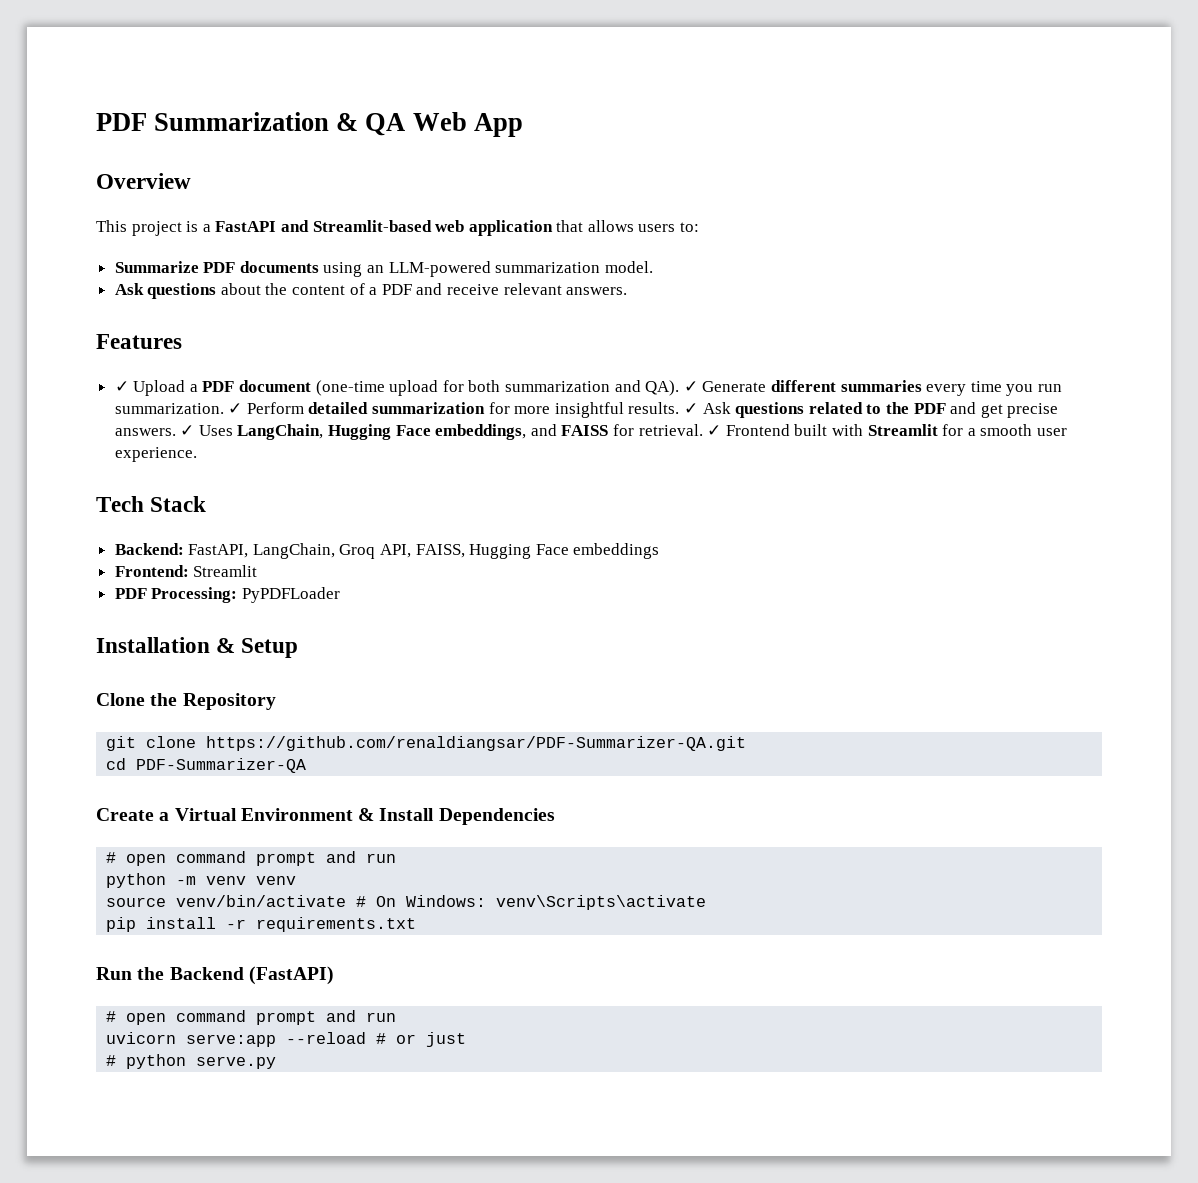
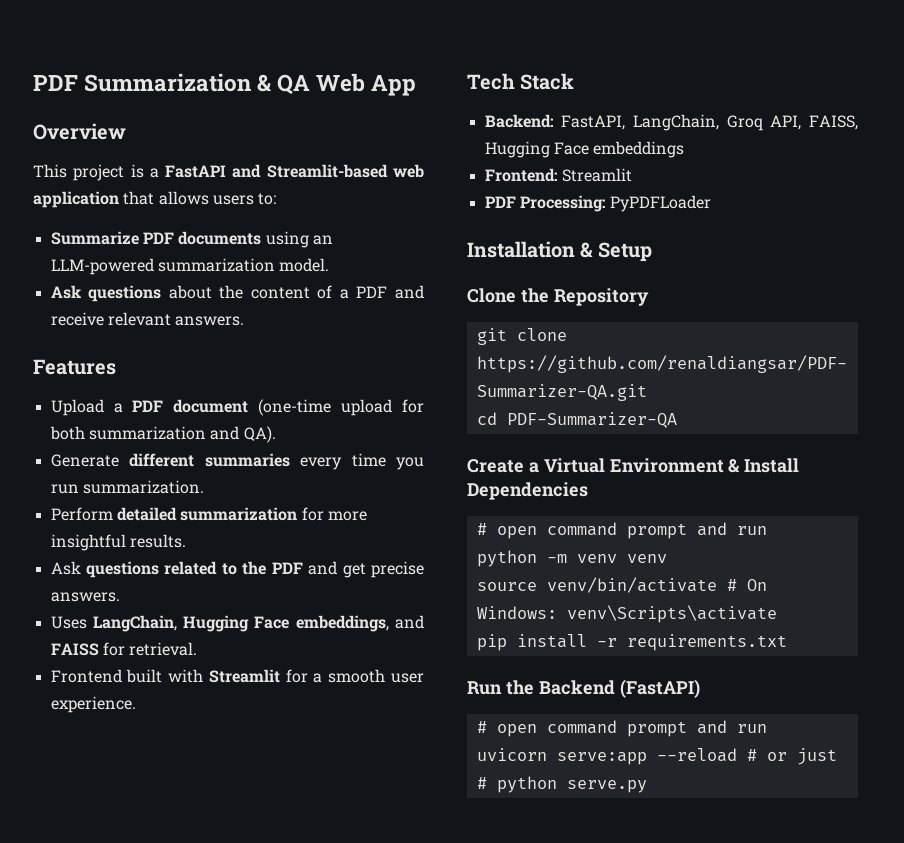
[114,381,129,392] ✓ -> (116, 367) none
[683,381,698,392] ✓ -> (276, 434) //
[228,403,243,414] ✓ -> (204, 487) //
[684,403,699,414] ✓ -> (186, 541) //
[180,425,195,436] ✓ -> (120, 597) //
[707,425,722,436] ✓ -> (198, 649) //

